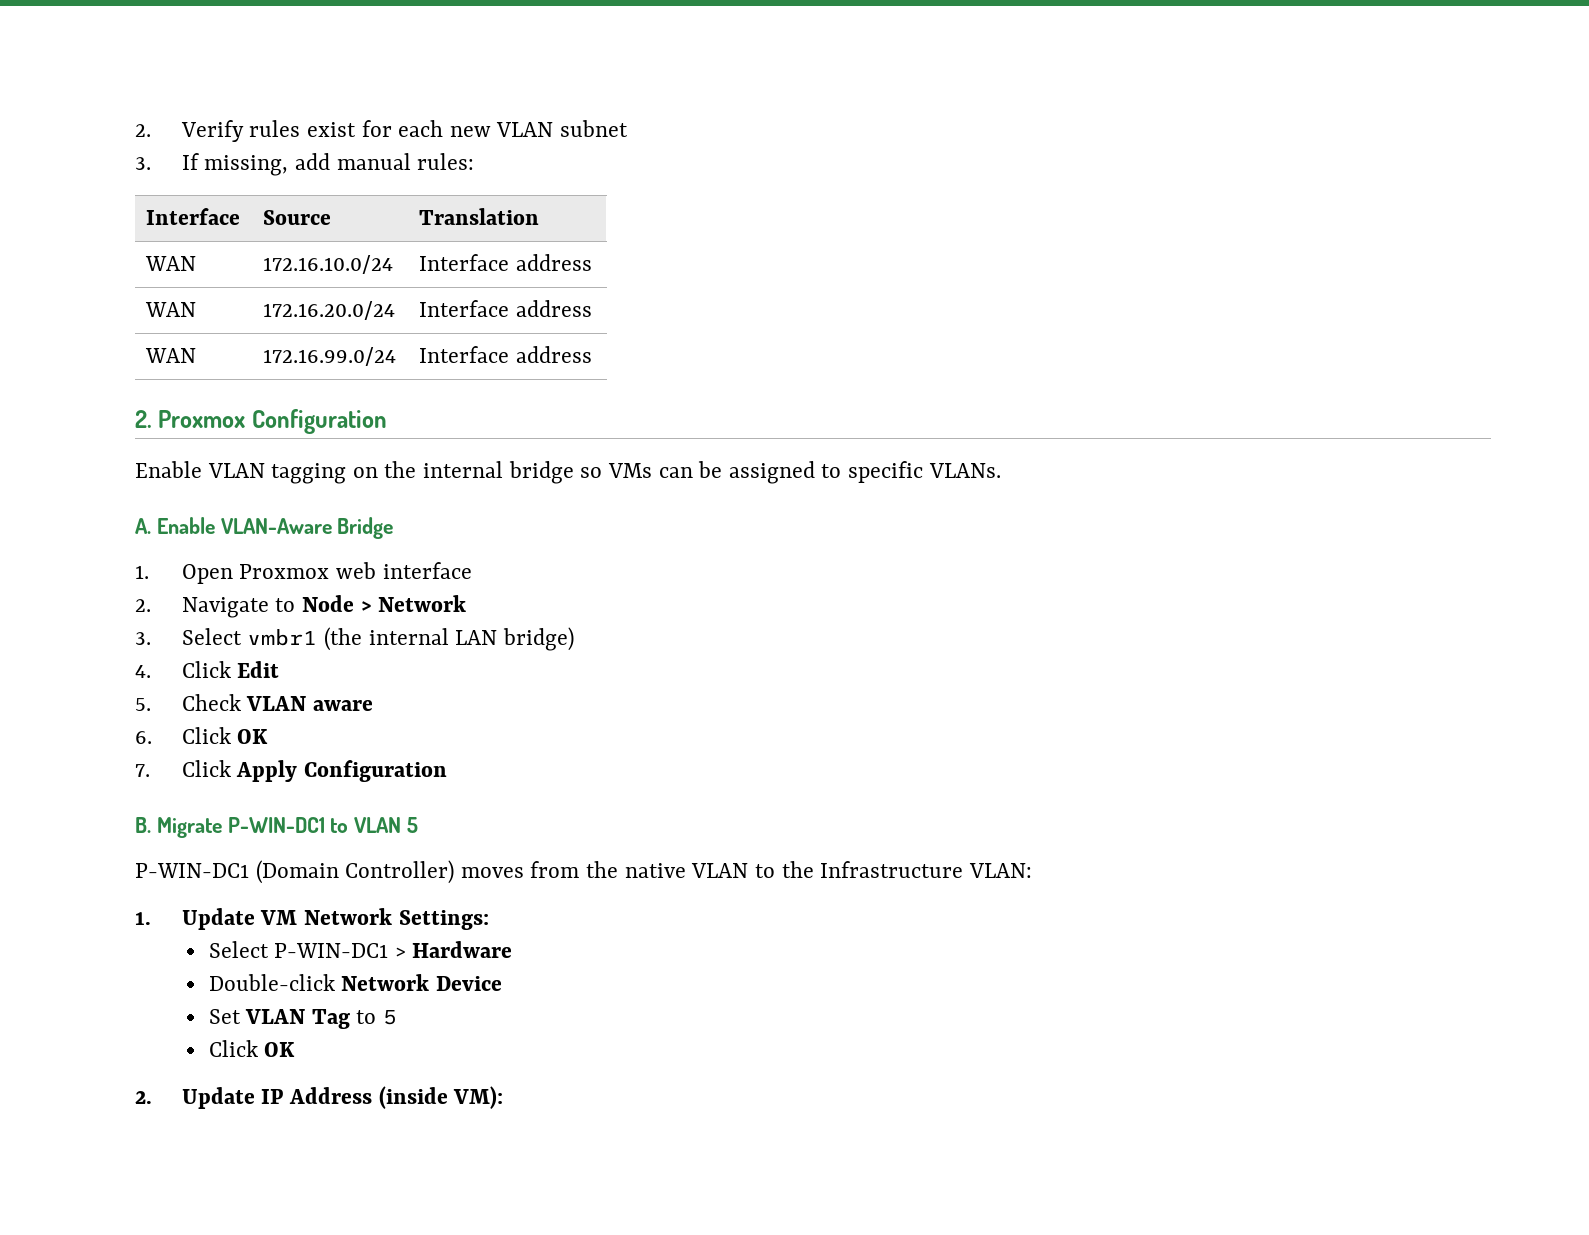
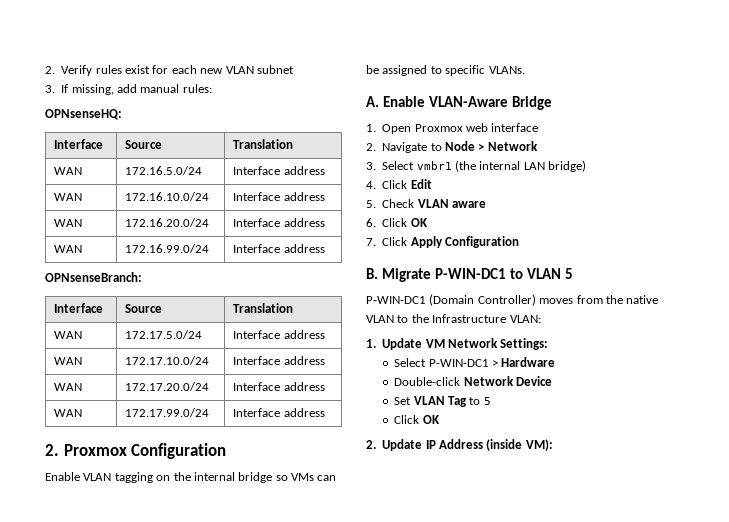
[146,208,241,225] [263,210,332,225] [419,208,540,225] // Interface | Source | Translation -> [45,109,122,120] [54,139,104,149] [125,140,163,149] [233,139,294,149] [54,167,83,175] [125,166,203,175] [233,166,325,175] // OPNsenseHQ: // Interface | Source | Translation // WAN | 172.16.5.0/24 | Interface address
(592, 354) none -> [45,272,142,282] [54,303,104,313] [125,304,163,313] [233,303,294,313] [54,331,83,339] [125,330,203,339] [233,330,325,339] [54,357,83,365] [125,356,210,365] [233,356,325,365] [54,383,83,391] [125,382,210,391] [233,382,325,391] [54,409,83,417] [125,408,210,417] [233,408,325,417] // OPNsenseBranch: // Interface | Source | Translation // WAN | 172.17.5.0/24 | Interface address // WAN | 172.17.10.0/24 | Interface address // WAN | 172.17.20.0/24 | Interface address // WAN | 172.17.99.0/24 | Interface address

